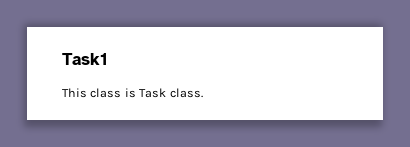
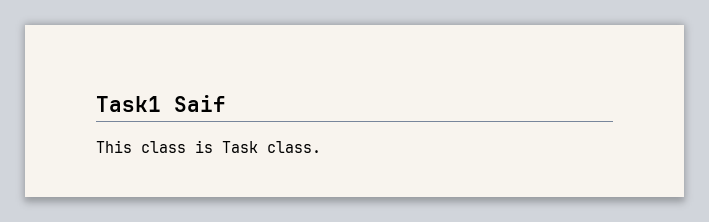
(108, 59) none -> [174,95,226,112] Saif

